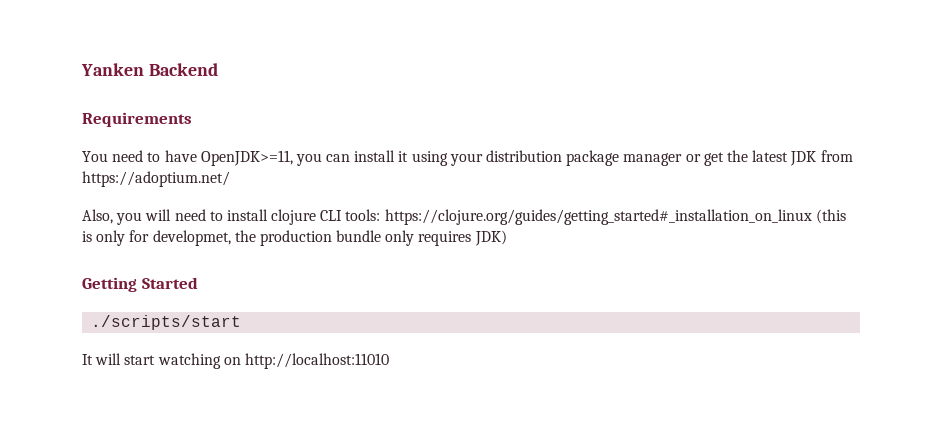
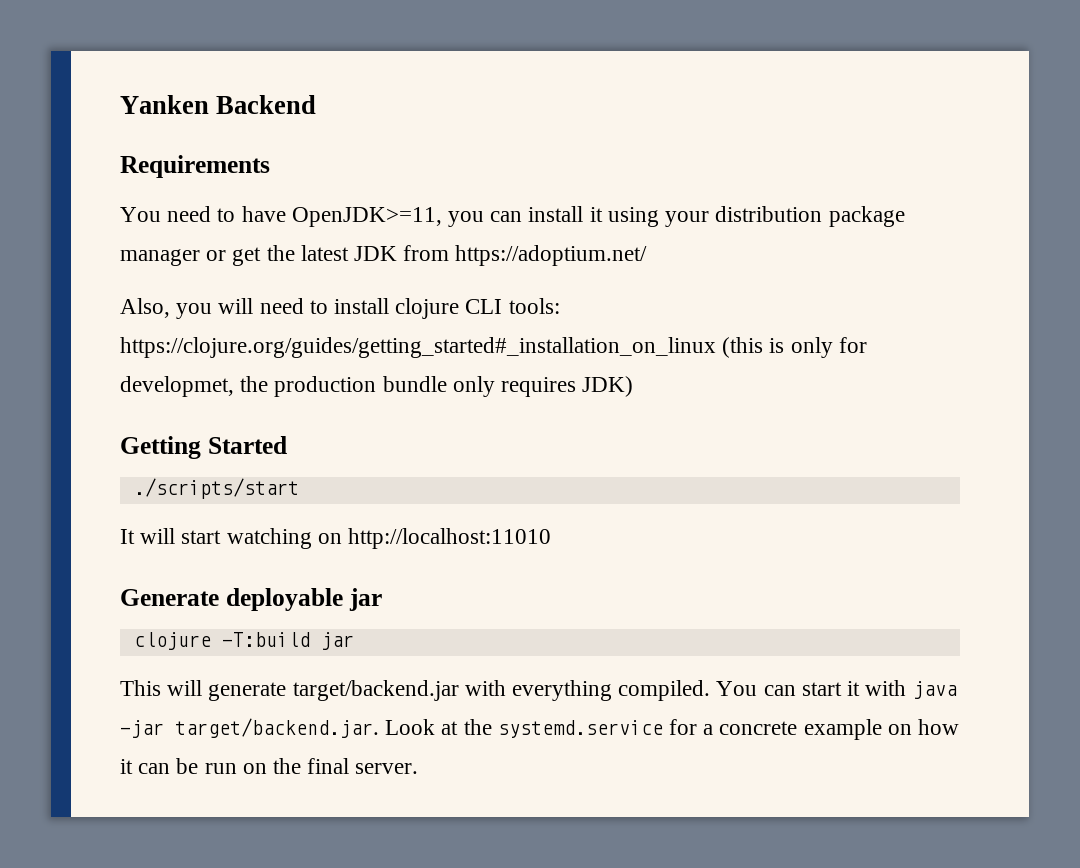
(389, 361) none -> [120,588,382,611] [133,632,354,650] [120,680,957,701] [120,718,960,740] [120,758,419,774] // Generate deployable jar // clojure -T:build jar // This will generate target/backend.jar with everything compiled. You can start it with java -jar target/backend.jar. Look at the systemd.service for a concrete example on how it can be run on the final server.

